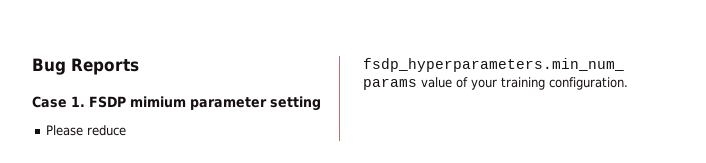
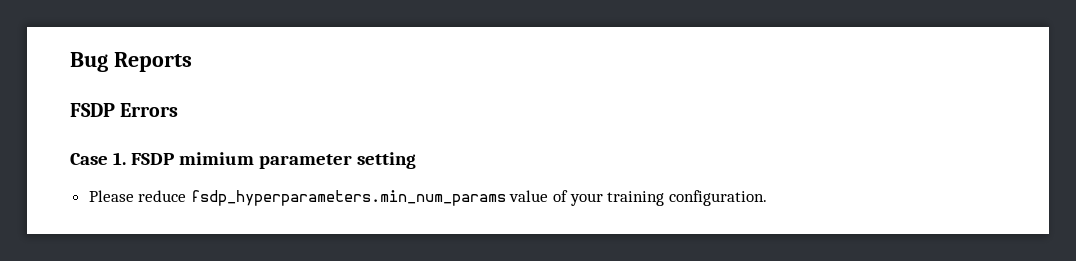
(139, 66) none -> [70,103,179,117] // FSDP Errors

